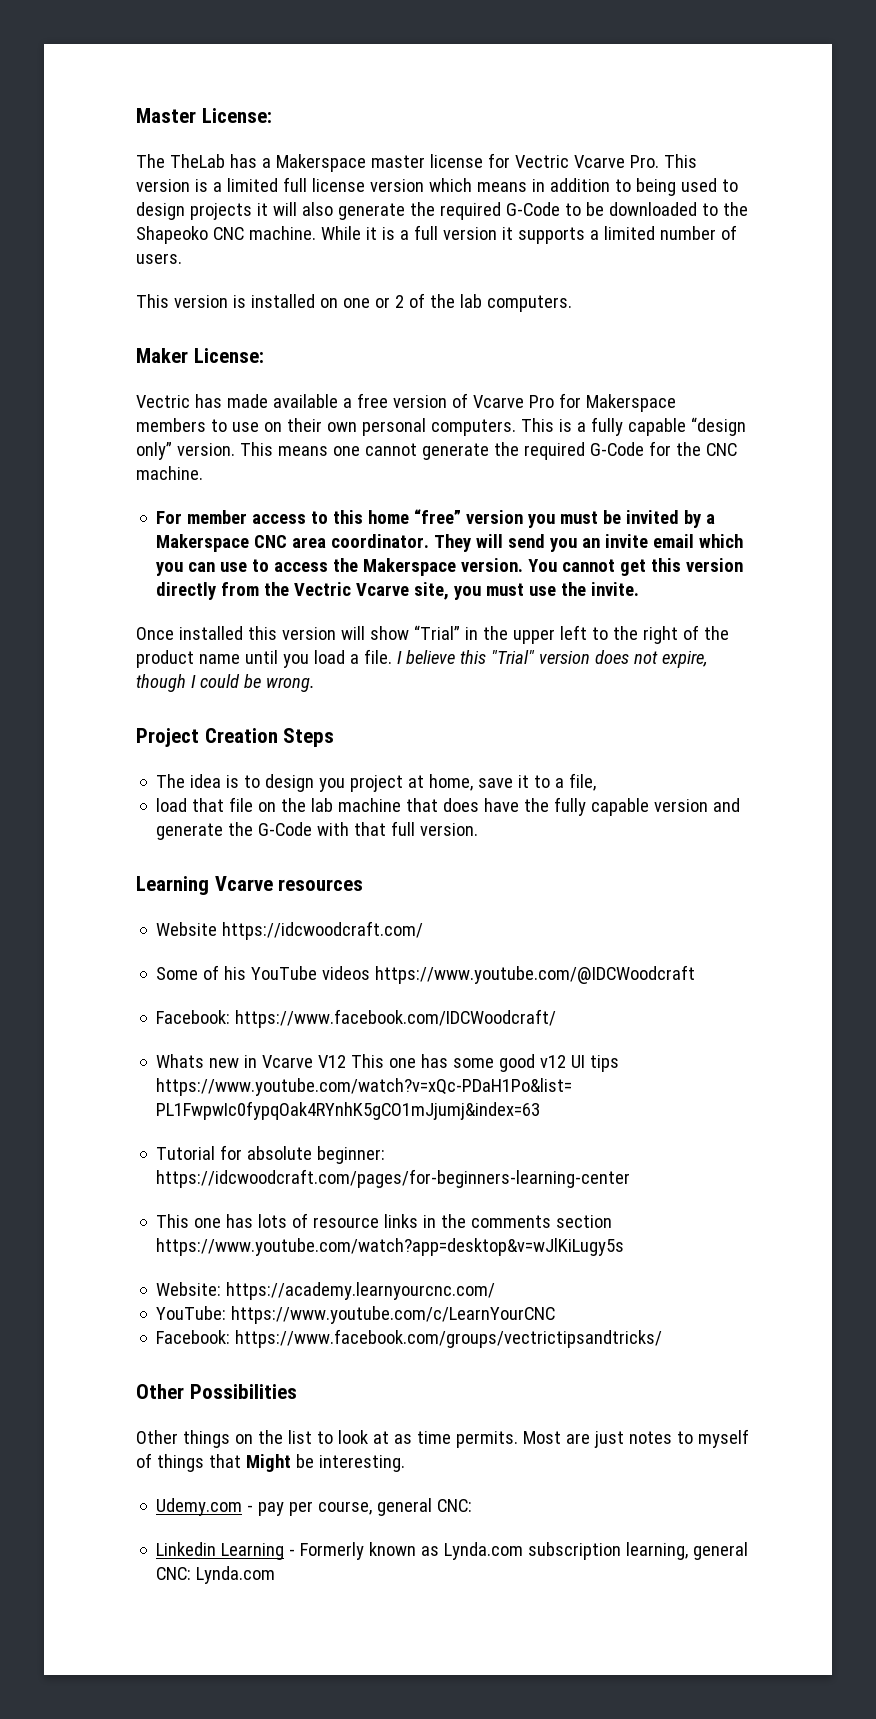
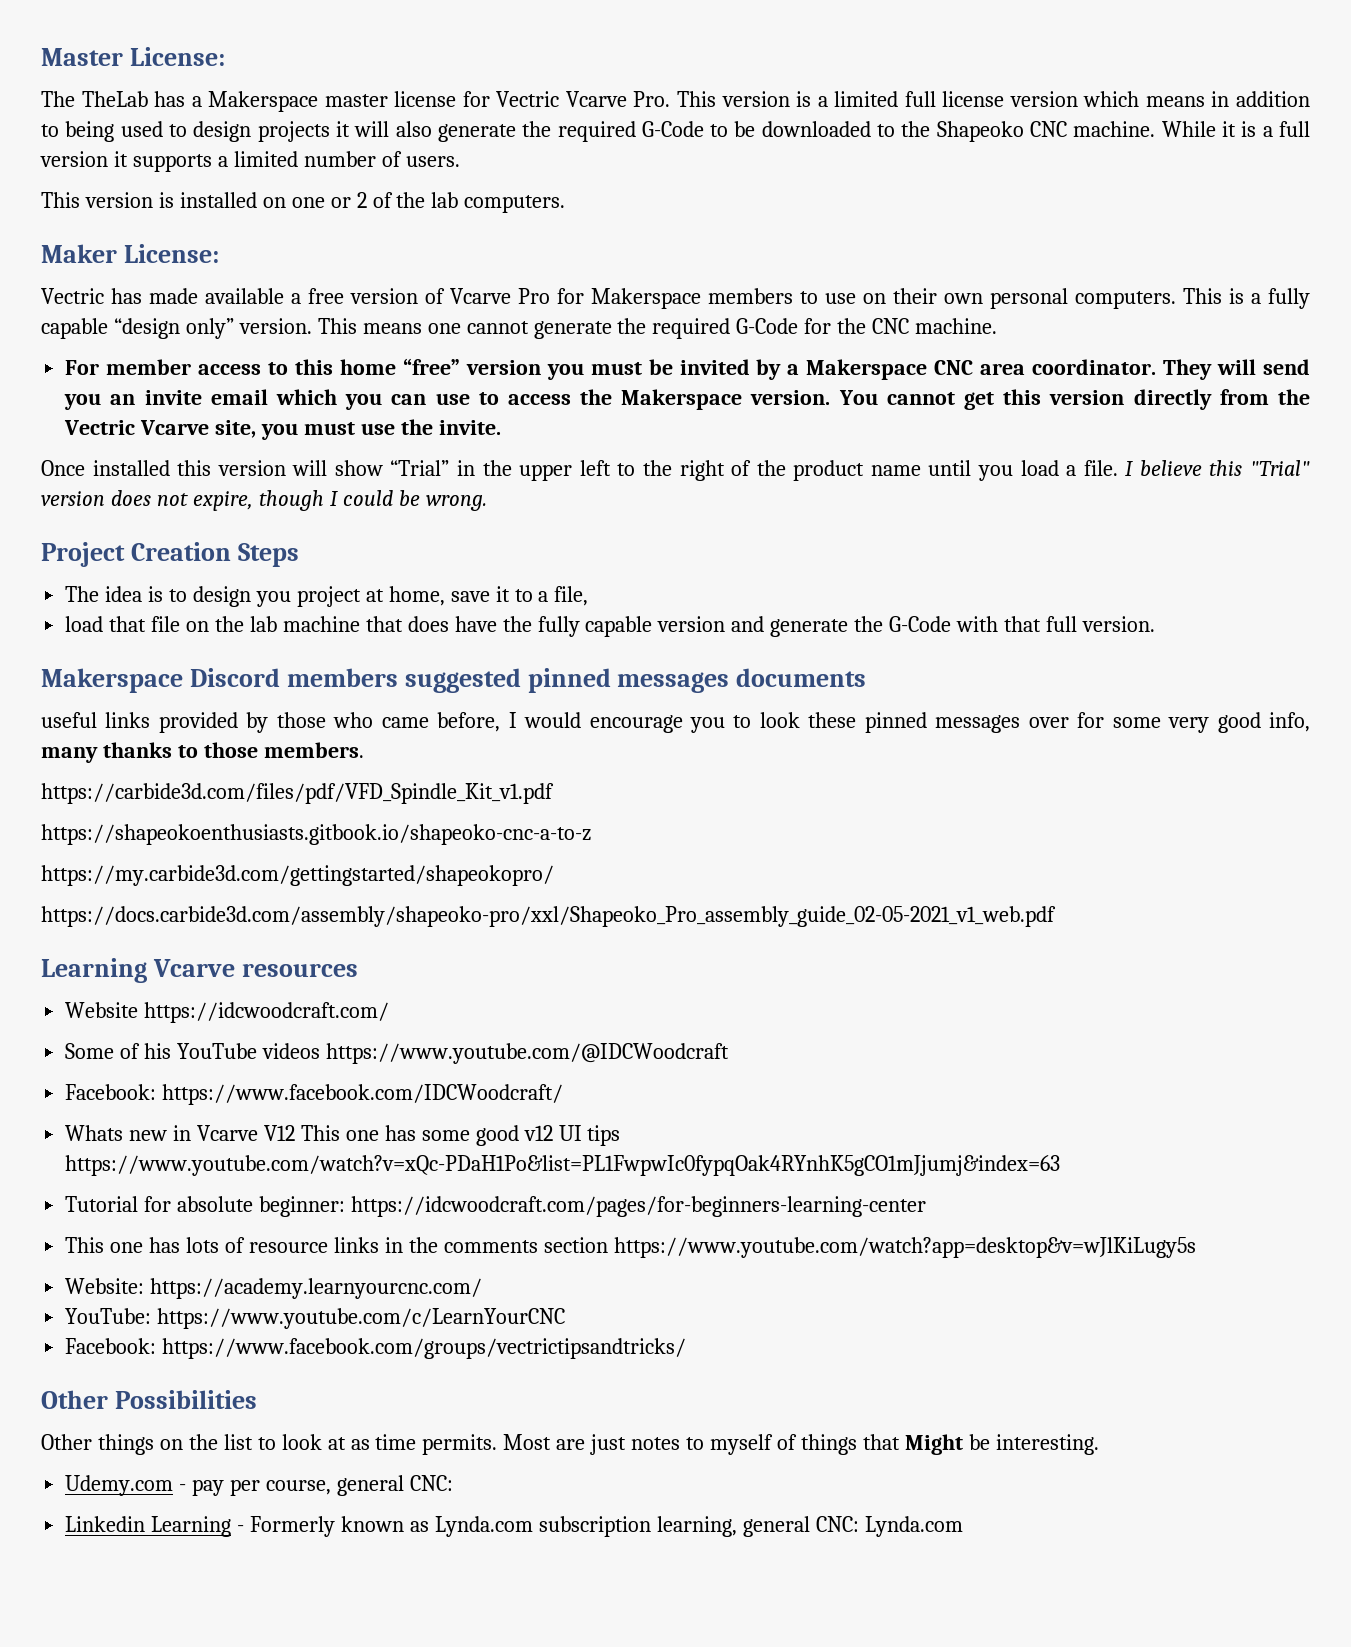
(479, 829) none -> [41,668,867,693] [41,712,1311,733] [41,742,364,763] [41,783,554,804] [41,824,591,845] [41,865,554,886] [41,906,1056,927] // Makerspace Discord members suggested pinned messages documents // useful links provided by those who came before, I would encourage you to look these pinned messages over for some very good info, many thanks to those members. // https://carbide3d.com/files/pdf/VFD_Spindle_Kit_v1.pdf // https://shapeokoenthusiasts.gitbook.io/shapeoko-cnc-a-to-z // https://my.carbide3d.com/gettingstarted/shapeokopro/ // https://docs.carbide3d.com/assembly/shapeoko-pro/xxl/Shapeoko_Pro_assembly_guide_02-05-2021_v1_web.pdf

